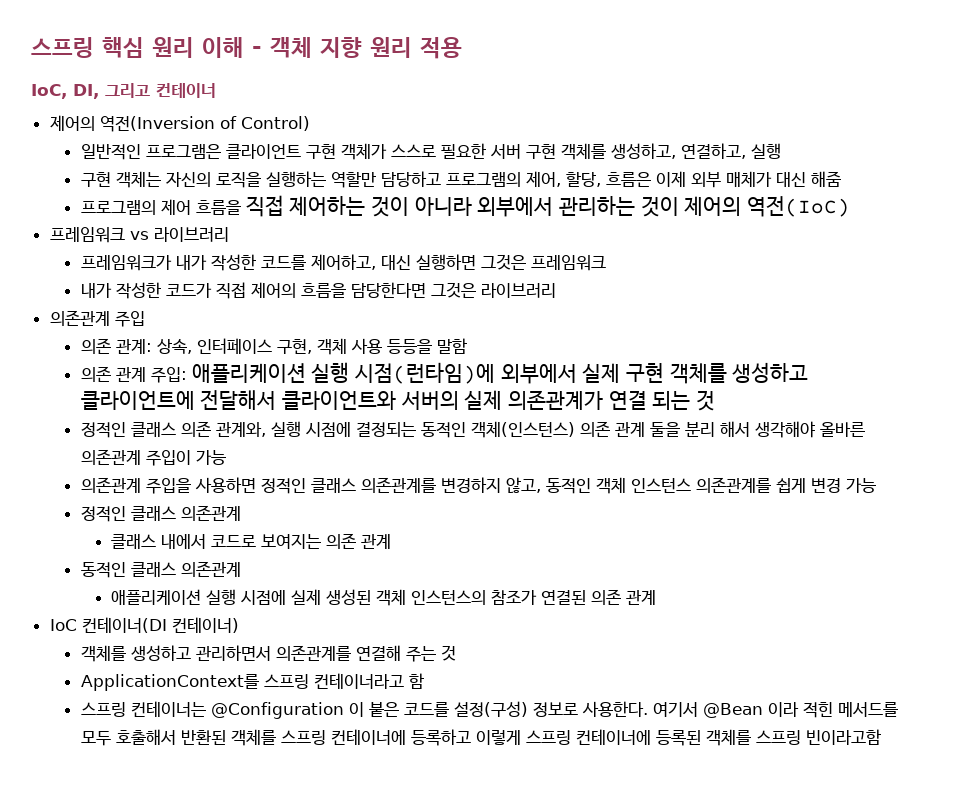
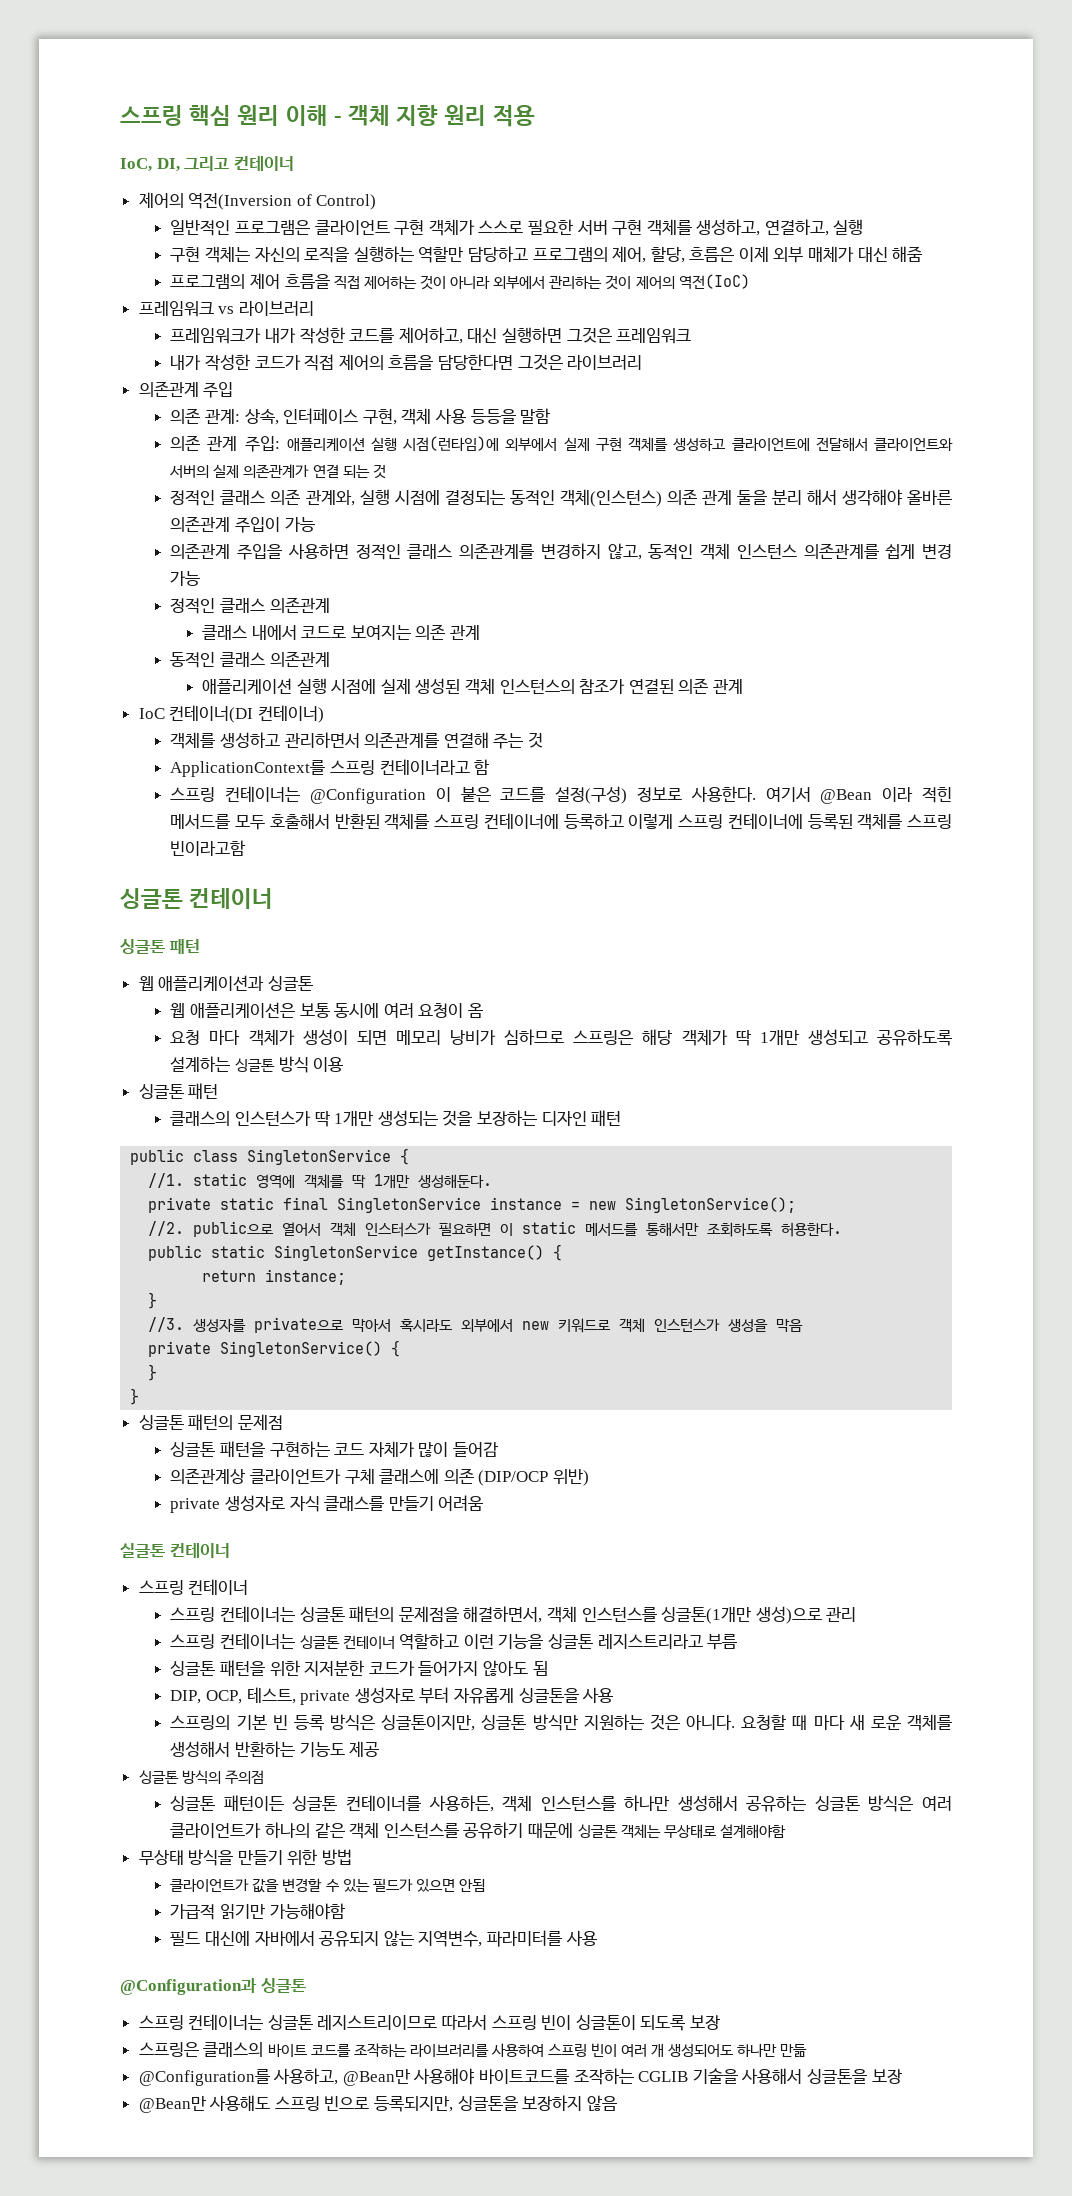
(881, 737) none -> [120,888,274,909] [120,939,200,954] [138,975,313,991] [170,1002,483,1018] [170,1029,953,1046] [170,1056,344,1073] [138,1083,219,1099] [170,1110,622,1127] [130,1148,410,1165] [148,1173,493,1188] [148,1197,797,1213] [148,1221,843,1237] [148,1244,563,1261] [202,1269,347,1285] [148,1292,158,1309] [148,1317,804,1333] [148,1340,401,1357] [148,1364,158,1381] [130,1388,140,1405] [138,1414,283,1430] [170,1441,498,1457] [170,1468,589,1486] [170,1495,484,1513] [120,1543,230,1558] [138,1579,249,1595] [170,1606,857,1624] [170,1633,738,1650] [170,1660,548,1677] [170,1687,614,1705] [170,1714,952,1731] [170,1741,380,1757] [138,1770,264,1784] [170,1795,952,1812] [170,1822,786,1839] [138,1849,353,1866] [170,1878,485,1893] [170,1903,345,1920] [170,1930,597,1947] [120,1978,307,1995] [138,2014,721,2031] [138,2042,808,2057] [138,2068,902,2086] [138,2095,617,2113] // 싱글톤 컨테이너 // 싱글톤 패턴 // 웹 애플리케이션과 싱글톤 // 웹 애플리케이션은 보통 동시에 여러 요청이 옴 // 요청 마다 객체가 생성이 되면 메모리 낭비가 심하므로 스프링은 해당 객체가 딱 1개만 생성되고 공유하도록 설계하는 싱글톤 방식 이용 // 싱글톤 패턴 // 클래스의 인스턴스가 딱 1개만 생성되는 것을 보장하는 디자인 패턴 // public class SingletonService { // //1. static 영역에 객체를 딱 1개만 생성해둔다. // private static final SingletonService instance = new SingletonService(); // //2. public으로 열어서 객체 인스터스가 필요하면 이 static 메서드를 통해서만 조회하도록 허용한다. // public static SingletonService getInstance() { // return instance; // } // //3. 생성자를 private으로 막아서 혹시라도 외부에서 new 키워드로 객체 인스턴스가 생성을 막음 // private SingletonService() { // } // } // 싱글톤 패턴의 문제점 // 싱글톤 패턴을 구현하는 코드 자체가 많이 들어감 // 의존관계상 클라이언트가 구체 클래스에 의존 (DIP/OCP 위반) // private 생성자로 자식 클래스를 만들기 어려움 // 실글톤 컨테이너 // 스프링 컨테이너 // 스프링 컨테이너는 싱글톤 패턴의 문제점을 해결하면서, 객체 인스턴스를 싱글톤(1개만 생성)으로 관리 // 스프링 컨테이너는 싱글톤 컨테이너 역할하고 이런 기능을 싱글톤 레지스트리라고 부름 // 싱글톤 패턴을 위한 지저분한 코드가 들어가지 않아도 됨 // DIP, OCP, 테스트, private 생성자로 부터 자유롭게 싱글톤을 사용 // 스프링의 기본 빈 등록 방식은 싱글톤이지만, 싱글톤 방식만 지원하는 것은 아니다. 요청할 때 마다 새 로운 객체를 생성해서 반환하는 기능도 제공 // 싱글톤 방식의 주의점 // 싱글톤 패턴이든 싱글톤 컨테이너를 사용하든, 객체 인스턴스를 하나만 생성해서 공유하는 싱글톤 방식은 여러 클라이언트가 하나의 같은 객체 인스턴스를 공유하기 때문에 싱글톤 객체는 무상태로 설계해야함 // 무상태 방식을 만들기 위한 방법 // 클라이언트가 값을 변경할 수 있는 필드가 있으면 안됨 // 가급적 읽기만 가능해야함 // 필드 대신에 자바에서 공유되지 않는 지역변수, 파라미터를 사용 // @Configuration과 싱글톤 // 스프링 컨테이너는 싱글톤 레지스트리이므로 따라서 스프링 빈이 싱글톤이 되도록 보장 // 스프링은 클래스의 바이트 코드를 조작하는 라이브러리를 사용하여 스프링 빈이 여러 개 생성되어도 하나만 만듦 // @Configuration를 사용하고, @Bean만 사용해야 바이트코드를 조작하는 CGLIB 기술을 사용해서 싱글톤을 보장 // @Bean만 사용해도 스프링 빈으로 등록되지만, 싱글톤을 보장하지 않음

